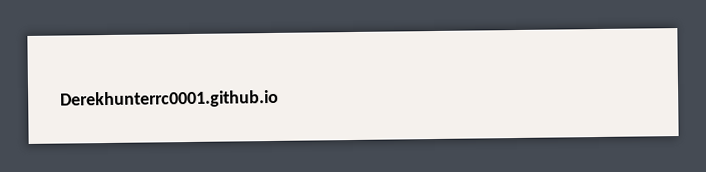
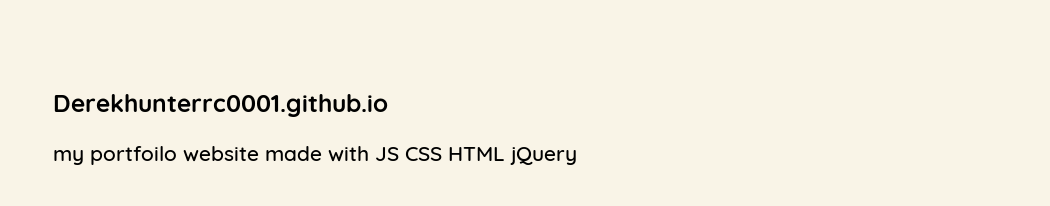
(279, 99) none -> [53,146,577,165] // my portfoilo website made with JS CSS HTML jQuery

